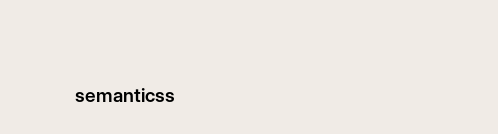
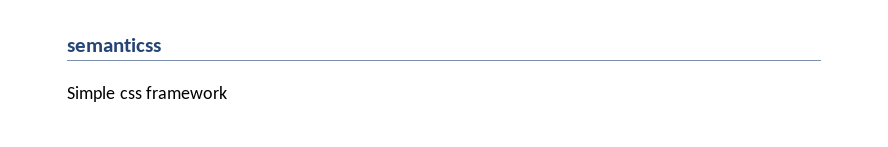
(175, 95) none -> [67,86,228,102] // Simple css framework

